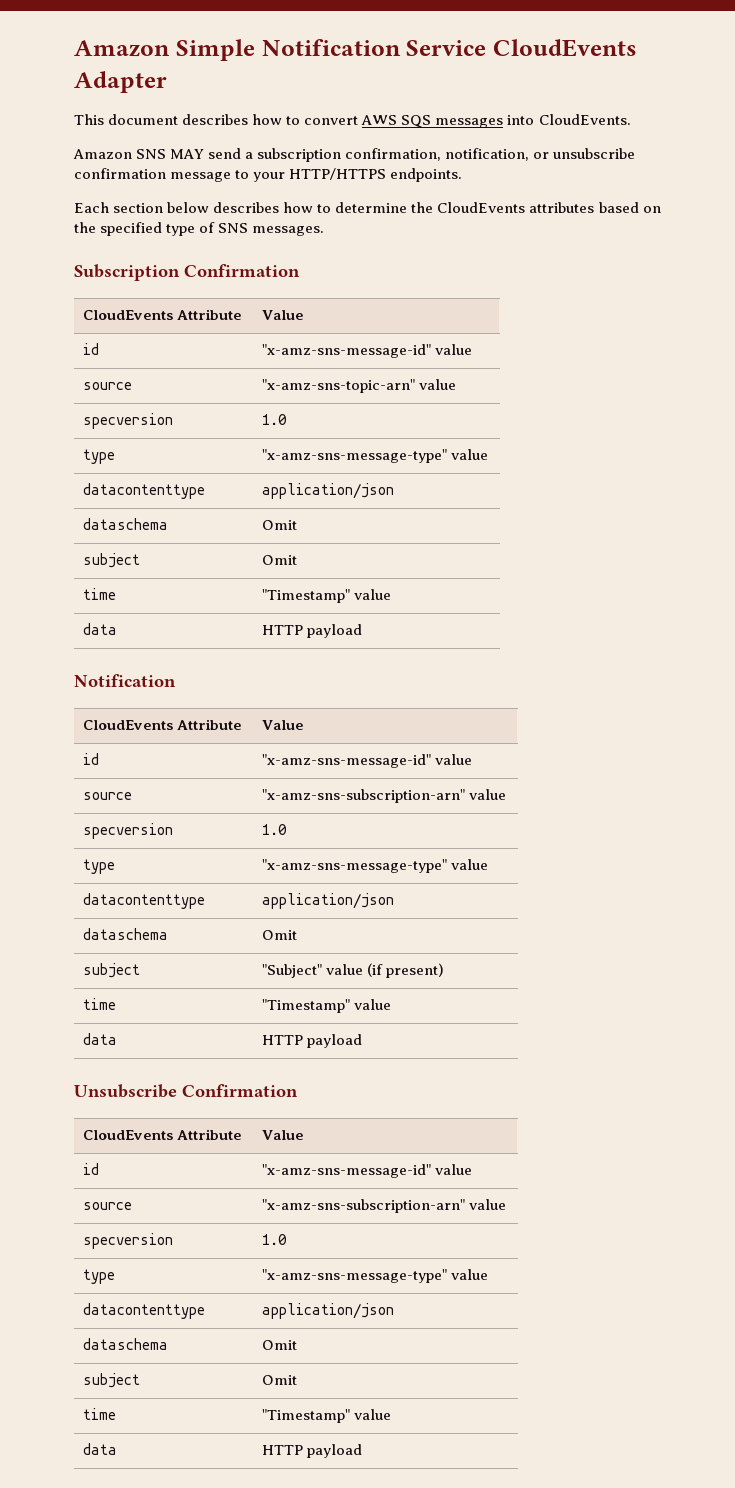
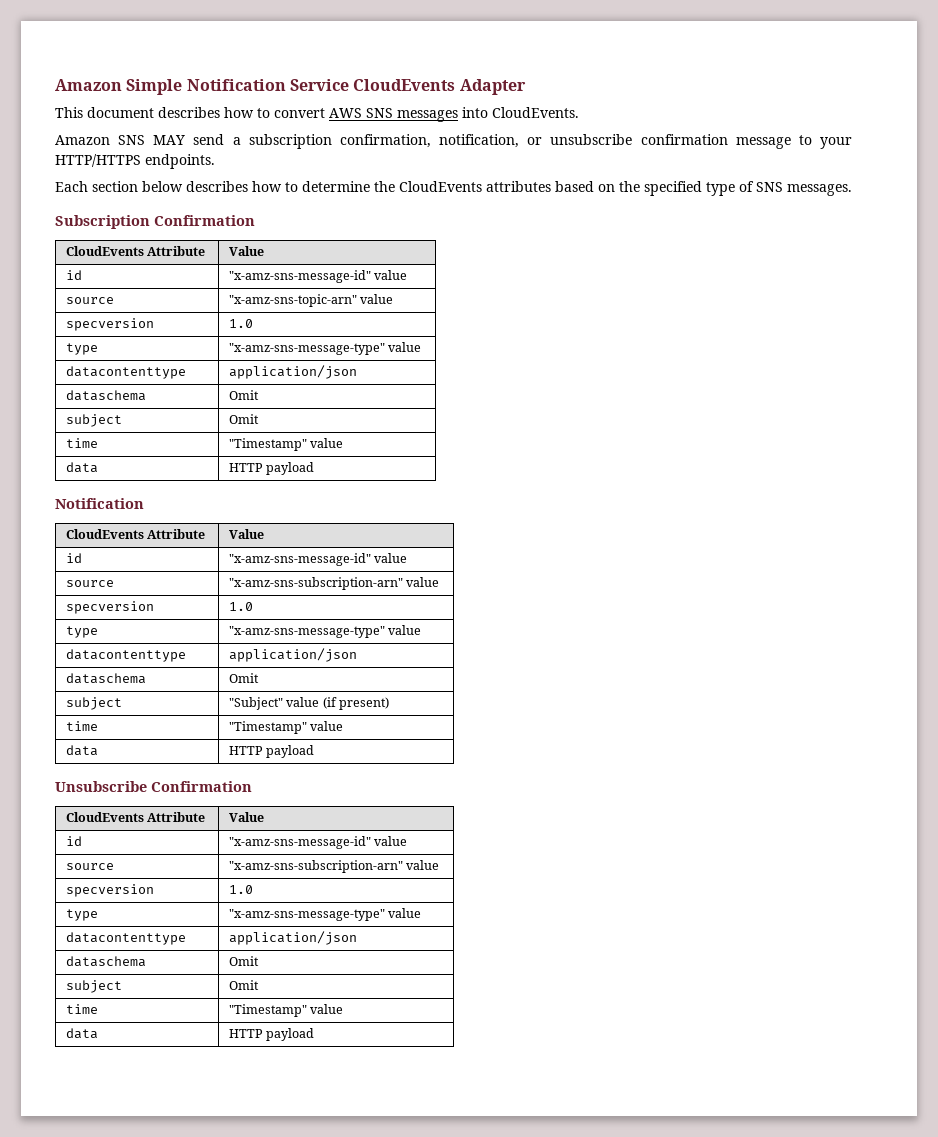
[401,115,432,128] SQS -> [366,108,393,118] SNS

